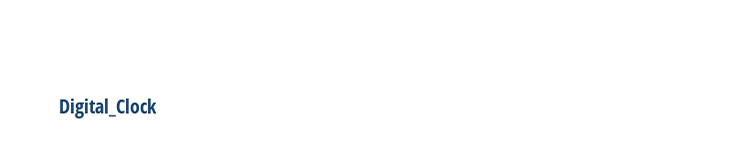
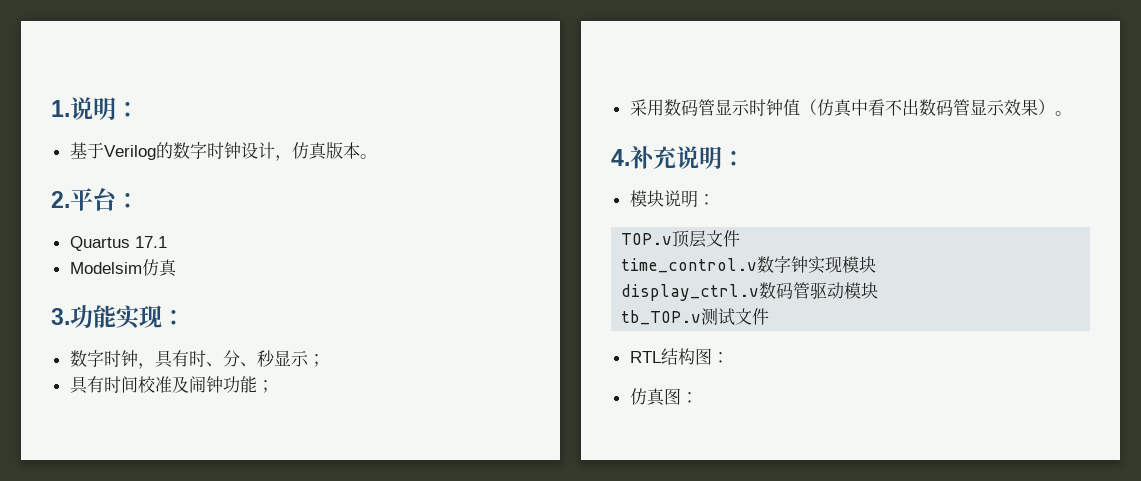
[58,98,157,119] Digital_Clock -> [51,97,139,120] [69,142,377,161] [51,188,139,211] [69,236,167,251] [69,259,177,277] [51,305,185,329] [69,350,325,369] [69,376,274,394] [629,99,1072,117] [611,145,745,169] [629,190,715,208] [621,230,741,248] [621,256,877,274] [621,282,879,301] [621,308,770,326] [629,348,729,365] [629,388,698,406] 1.说明： // 基于Verilog的数字时钟设计，仿真版本。 // 2.平台： // Quartus 17.1 // Modelsim仿真 // 3.功能实现： // 数字时钟，具有时、分、秒显示； // 具有时间校准及闹钟功能； // 采用数码管显示时钟值（仿真中看不出数码管显示效果）。 // 4.补充说明： // 模块说明： // TOP.v顶层文件 // time_control.v数字钟实现模块 // display_ctrl.v数码管驱动模块 // tb_TOP.v测试文件 // RTL结构图： // 仿真图：

